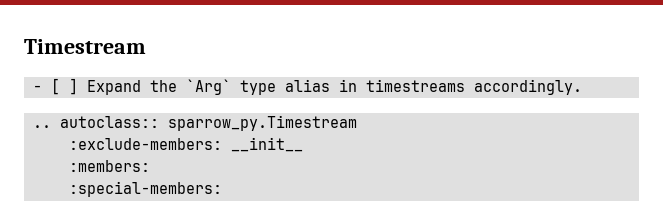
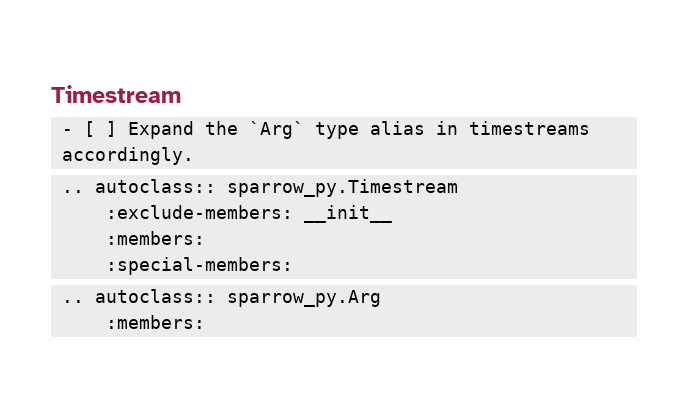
(223, 189) none -> [62,289,382,307] [106,315,206,329] // .. autoclass:: sparrow_py.Arg // :members:

